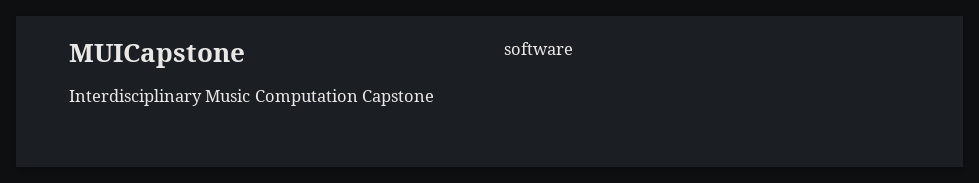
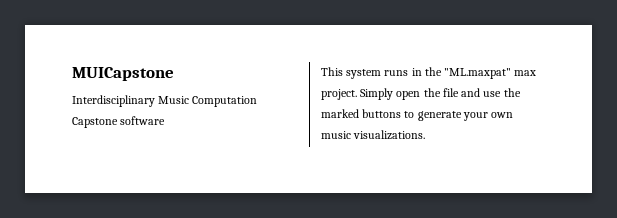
(573, 48) none -> [321,67,537,79] [321,88,521,100] [321,109,514,121] [321,130,426,140] // This system runs in the "ML.maxpat" max project. Simply open the file and use the marked buttons to generate your own music visualizations.

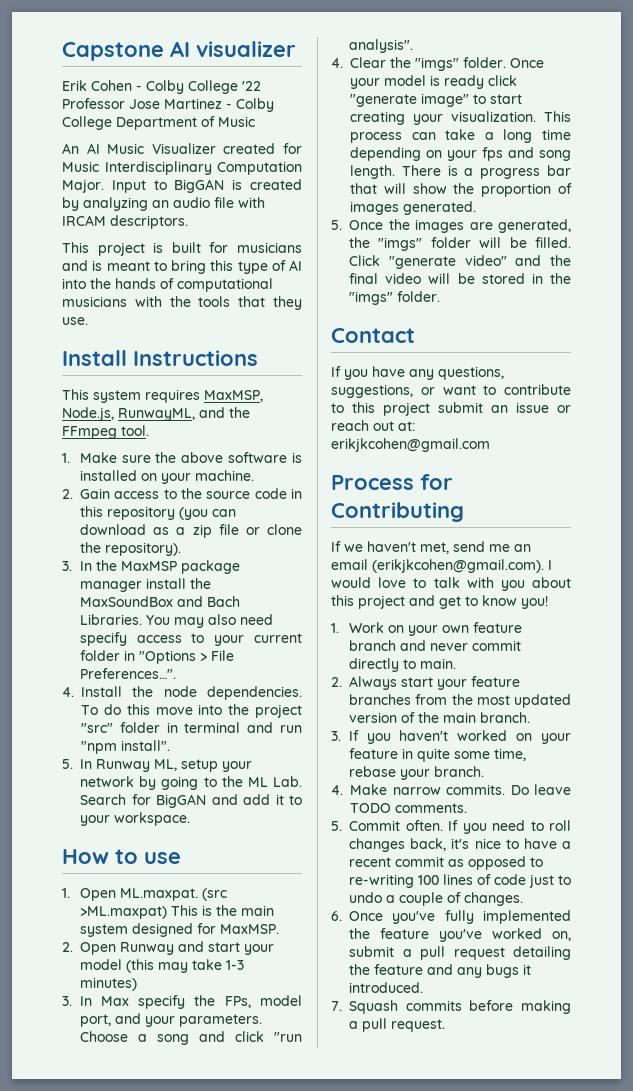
[72,67,174,81] [72,95,258,107] [72,116,166,128] [321,67,537,79] [321,88,521,100] [321,109,514,121] [321,130,426,140] MUICapstone // Interdisciplinary Music Computation Capstone software // This system runs in the "ML.maxpat" max project. Simply open the file and use the marked buttons to generate your own music visualizations. -> [62,41,296,61] [62,80,261,94] [62,98,274,112] [62,116,255,130] [62,143,302,154] [62,161,302,175] [62,179,302,193] [62,197,265,211] [62,215,188,229] [62,242,302,256] [62,260,302,274] [62,278,273,292] [62,296,302,310] [62,317,88,325] [62,350,258,366] [62,389,263,403] [62,407,250,421] [62,425,149,439] [62,452,302,463] [79,470,254,484] [62,488,302,499] [80,506,236,520] [80,524,302,538] [80,542,181,556] [62,560,240,574] [79,578,211,592] [79,596,240,607] [79,614,273,628] [79,632,302,646] [79,650,234,664] [79,668,176,679] [62,686,302,700] [81,704,302,718] [81,722,302,733] [81,740,170,754] [62,759,252,772] [80,776,302,790] [80,794,302,808] [80,812,190,826] [62,849,181,864] [62,888,227,901] [79,905,274,919] [79,923,279,937] [62,941,274,955] [80,959,244,973] [80,977,137,991] [62,995,302,1009] [79,1013,262,1027] [79,1031,302,1045] [348,39,413,53] [331,57,544,71] [350,75,517,89] [350,93,522,107] [350,111,571,125] [350,129,571,143] [350,147,571,161] [350,165,571,179] [350,183,572,197] [350,201,476,215] [331,219,571,233] [349,237,571,251] [349,255,571,269] [349,273,571,284] [349,291,440,305] [331,328,415,343] [331,366,504,380] [331,384,571,398] [331,402,571,416] [331,420,415,431] [331,438,490,452] [331,474,453,490] [331,502,464,522] [331,541,531,554] [331,559,552,573] [331,577,571,591] [331,595,548,609] [331,622,522,636] [348,640,521,651] [348,658,456,672] [331,676,520,690] [349,694,571,708] [349,712,530,723] [331,730,571,744] [348,748,526,762] [348,766,484,780] [331,784,571,795] [350,803,467,813] [331,820,571,834] [349,838,571,852] [349,856,543,870] [349,874,571,888] [349,892,523,906] [331,910,571,924] [349,928,571,942] [349,946,571,960] [349,964,531,978] [349,982,423,993] [331,1000,571,1014] [349,1018,445,1032] Capstone AI visualizer // Erik Cohen - Colby College '22 Professor Jose Martinez - Colby College Department of Music // An AI Music Visualizer created for Music Interdisciplinary Computation Major. Input to BigGAN is created by analyzing an audio file with IRCAM descriptors. // This project is built for musicians and is meant to bring this type of AI into the hands of computational musicians with the tools that they use. // Install Instructions // This system requires MaxMSP, Node.js, RunwayML, and the FFmpeg tool. // 1. Make sure the above software is installed on your machine. // 2. Gain access to the source code in this repository (you can download as a zip file or clone the repository). // 3. In the MaxMSP package manager install the MaxSoundBox and Bach Libraries. You may also need specify access to your current folder in "Options > File Preferences…". // 4. Install the node dependencies. To do this move into the project "src" folder in terminal and run "npm install". // 5. In Runway ML, setup your network by going to the ML Lab. Search for BigGAN and add it to your workspace. // How to use // 1. Open ML.maxpat. (src >ML.maxpat) This is the main system designed for MaxMSP. // 2. Open Runway and start your model (this may take 1-3 minutes) // 3. In Max specify the FPs, model port, and your parameters. Choose a song and click "run analysis". // 4. Clear the "imgs" folder. Once your model is ready click "generate image" to start creating your visualization. This process can take a long time depending on your fps and song length. There is a progress bar that will show the proportion of images generated. // 5. Once the images are generated, the "imgs" folder will be filled. Click "generate video" and the final video will be stored in the "imgs" folder. // Contact // If you have any questions, suggestions, or want to contribute to this project submit an issue or reach out at: erikjkcohen@gmail.com // Process for Contributing // If we haven't met, send me an email (erikjkcohen@gmail.com). I would love to talk with you about this project and get to know you! // 1. Work on your own feature branch and never commit directly to main. // 2. Always start your feature branches from the most updated version of the main branch. // 3. If you haven't worked on your feature in quite some time, rebase your branch. // 4. Make narrow commits. Do leave TODO comments. // 5. Commit often. If you need to roll changes back, it's nice to have a recent commit as opposed to re-writing 100 lines of code just to undo a couple of changes. // 6. Once you've fully implemented the feature you've worked on, submit a pull request detailing the feature and any bugs it introduced. // 7. Squash commits before making a pull request.

